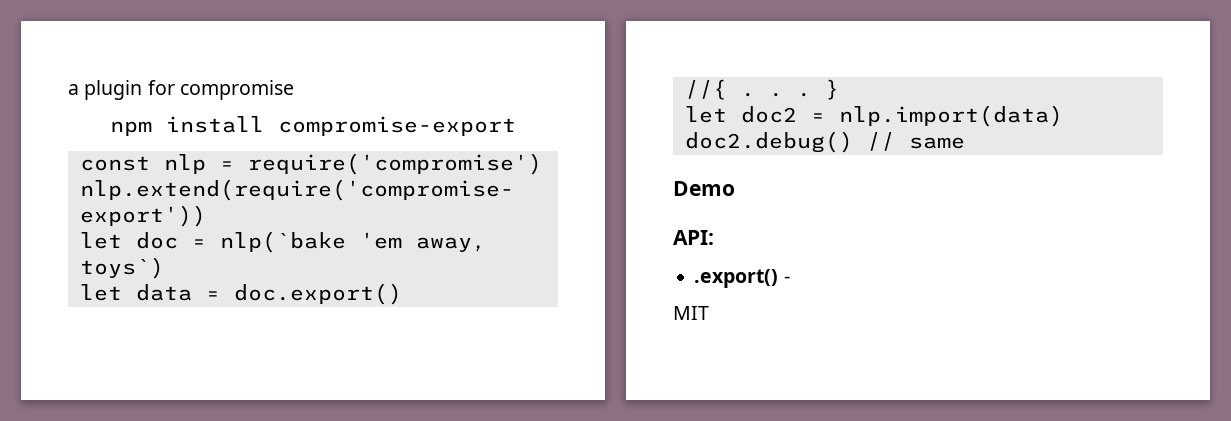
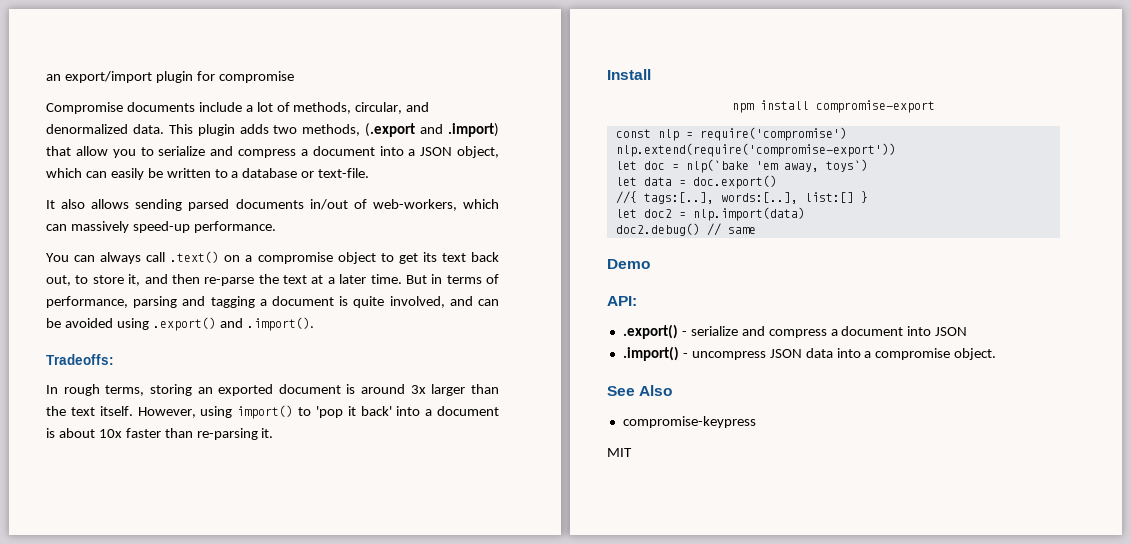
[68,84,79,95] a -> [46,71,152,83] an export/import
(294, 90) none -> [46,102,430,114] [46,123,500,137] [46,146,499,158] [46,168,370,180] [46,199,499,211] [46,221,276,233] [46,251,500,264] [46,274,499,286] [46,296,499,308] [46,317,314,331] [46,354,114,365] [46,384,499,396] [46,405,499,419] [46,428,274,440] [607,69,651,80] // Compromise documents include a lot of methods, circular, and denormalized data. This plugin adds two methods, (.export and .import) that allow you to serialize and compress a document into a JSON object, which can easily be written to a database or text-file. // It also allows sending parsed documents in/out of web-workers, which can massively speed-up performance. // You can always call .text() on a compromise object to get its text back out, to store it, and then re-parse the text at a later time. But in terms of performance, parsing and tagging a document is quite involved, and can be avoided using .export() and .import(). // Tradeoffs: // In rough terms, storing an exported document is around 3x larger than the text itself. However, using import() to 'pop it back' into a document is about 10x faster than re-parsing it. // Install
[740,92,811,97] . . . -> [643,192,854,204] tags:[..], words:[..], list:[]
(790, 279) none -> [690,326,968,338] [622,346,997,361] [607,385,673,396] [622,416,756,428] serialize and compress a document into JSON // .import() - uncompress JSON data into a compromise object. // See Also // compromise-keypress

